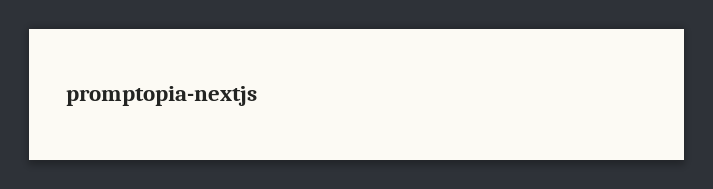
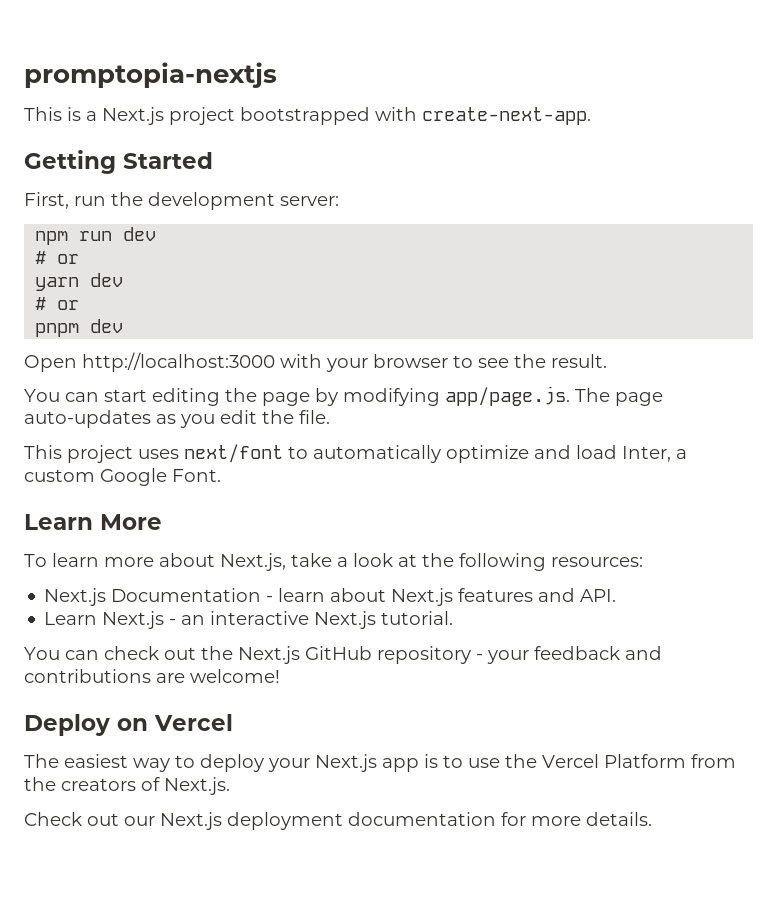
(257, 96) none -> [24,107,591,125] [24,150,213,174] [24,192,339,210] [35,227,157,245] [35,251,80,264] [35,273,124,291] [35,297,80,310] [35,319,124,337] [24,352,607,372] [24,386,663,406] [24,410,330,428] [24,444,687,463] [24,468,221,486] [24,514,162,530] [24,553,643,571] [44,588,617,606] [44,611,454,629] [24,646,662,664] [24,669,280,683] [24,714,233,736] [24,754,736,772] [24,777,230,795] [24,812,652,830] // This is a Next.js project bootstrapped with create-next-app. // Getting Started // First, run the development server: // npm run dev // # or // yarn dev // # or // pnpm dev // Open http://localhost:3000 with your browser to see the result. // You can start editing the page by modifying app/page.js. The page auto-updates as you edit the file. // This project uses next/font to automatically optimize and load Inter, a custom Google Font. // Learn More // To learn more about Next.js, take a look at the following resources: // Next.js Documentation - learn about Next.js features and API. // Learn Next.js - an interactive Next.js tutorial. // You can check out the Next.js GitHub repository - your feedback and contributions are welcome! // Deploy on Vercel // The easiest way to deploy your Next.js app is to use the Vercel Platform from the creators of Next.js. // Check out our Next.js deployment documentation for more details.

